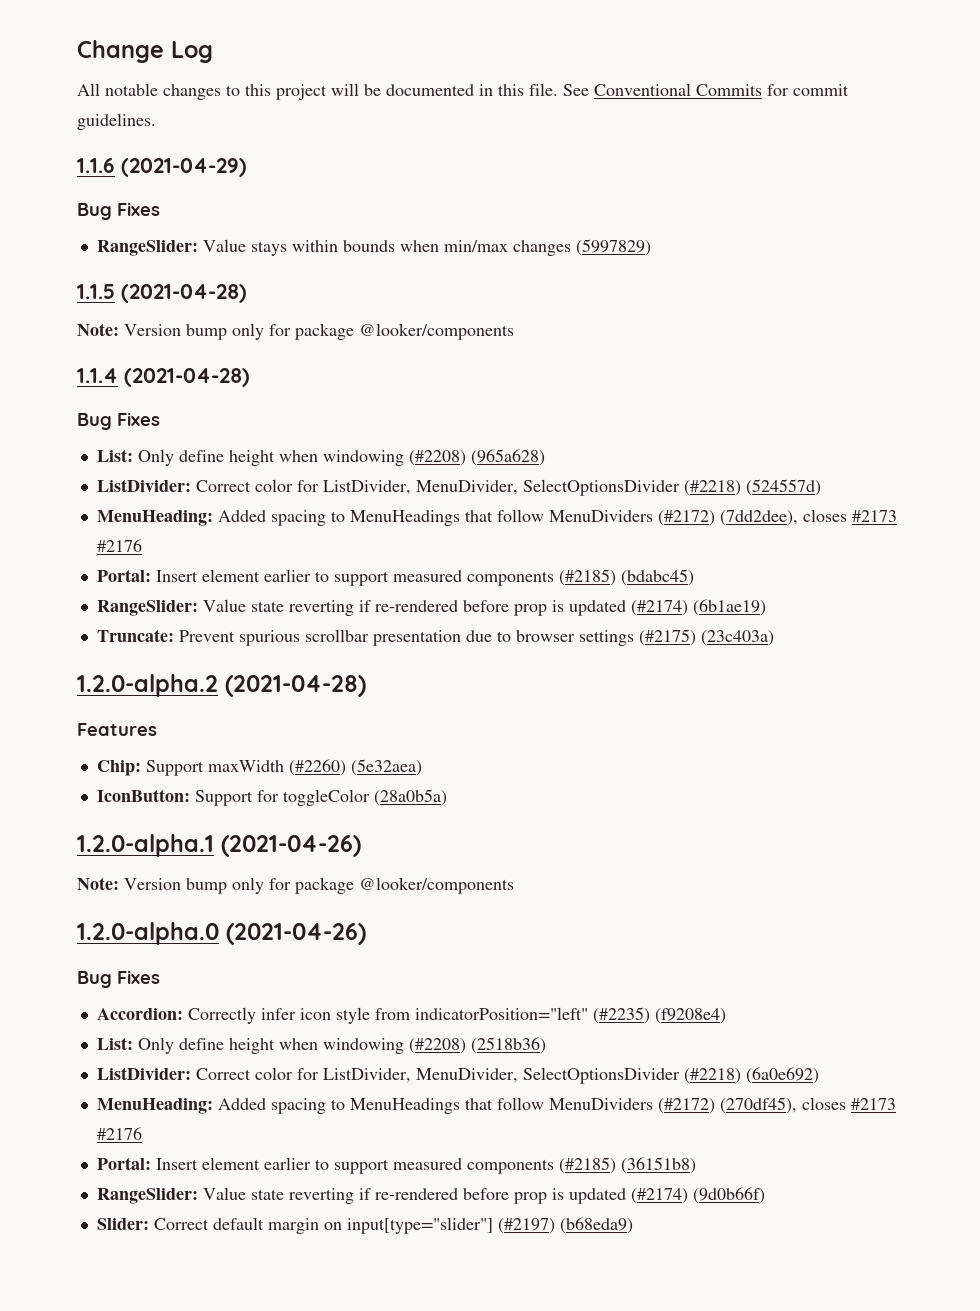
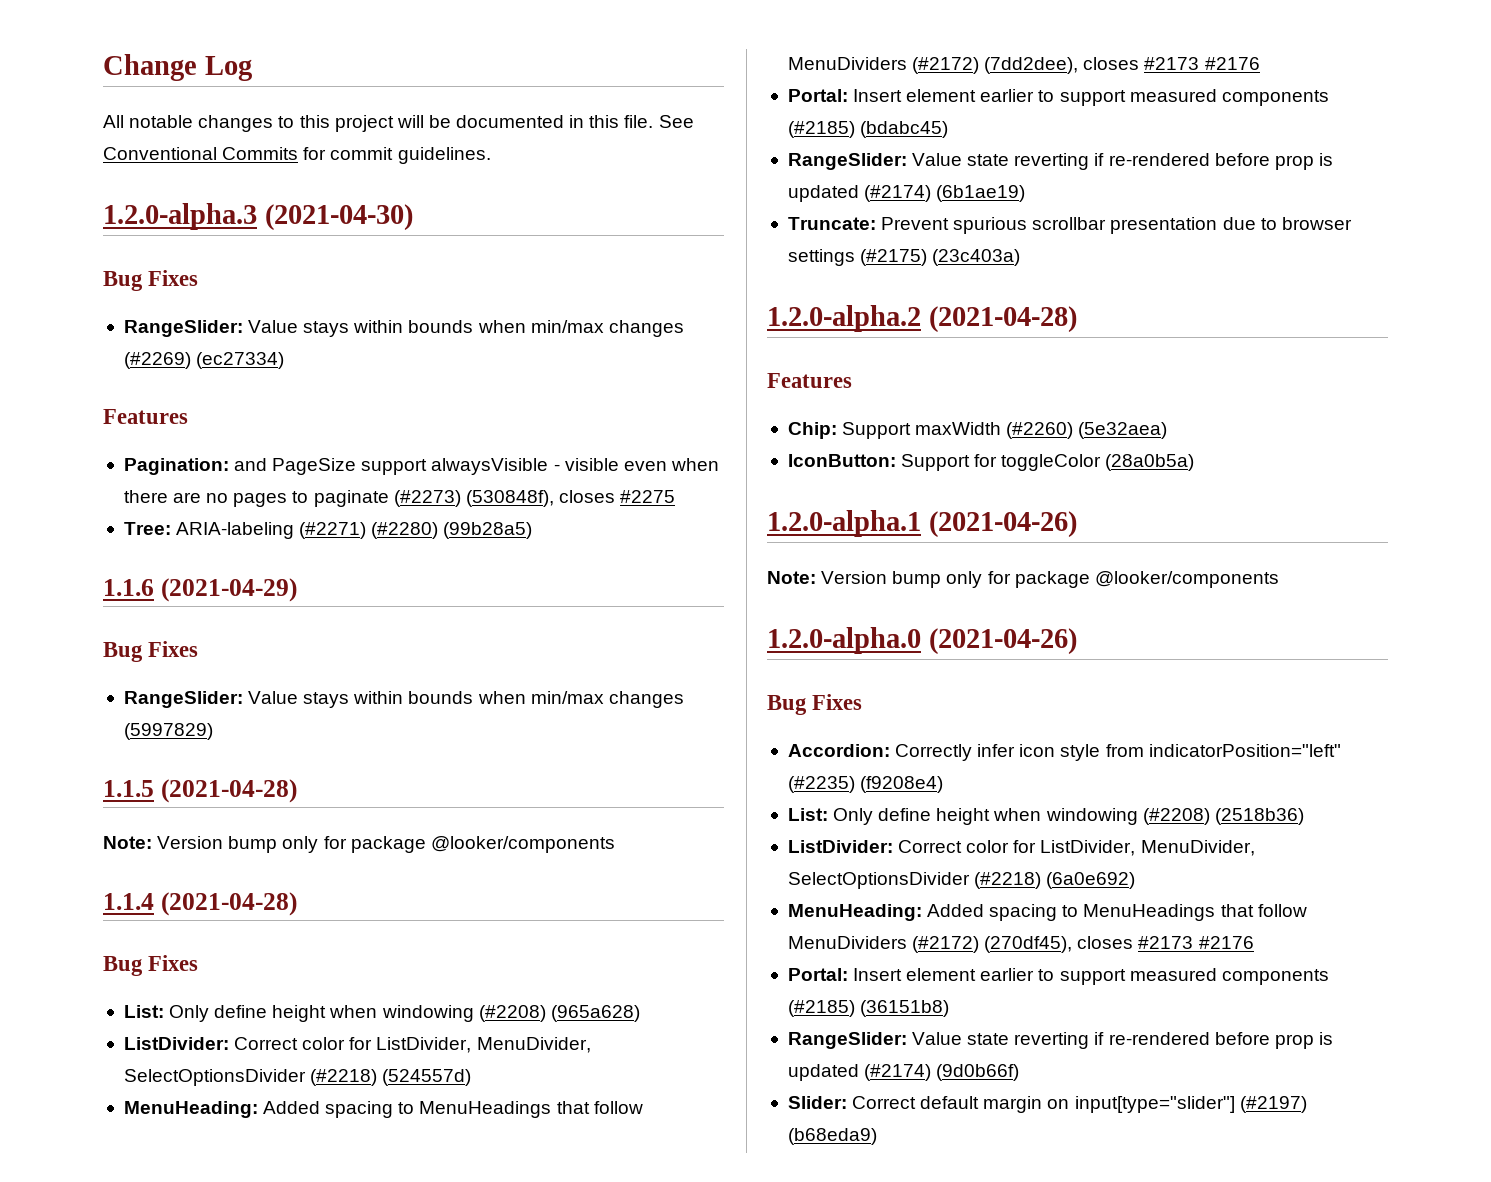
(156, 121) none -> [103,203,413,231] [103,270,199,291] [123,320,684,337] [123,352,285,369] [103,409,188,424] [123,458,719,475] [123,490,676,507] [123,522,533,539] // 1.2.0-alpha.3 (2021-04-30) // Bug Fixes // RangeSlider: Value stays within bounds when min/max changes (#2269) (ec27334) // Features // Pagination: and PageSize support alwaysVisible - visible even when there are no pages to paginate (#2273) (530848f), closes #2275 // Tree: ARIA-labeling (#2271) (#2280) (99b28a5)

